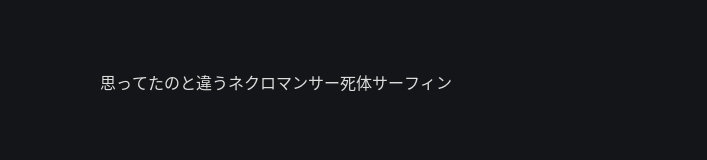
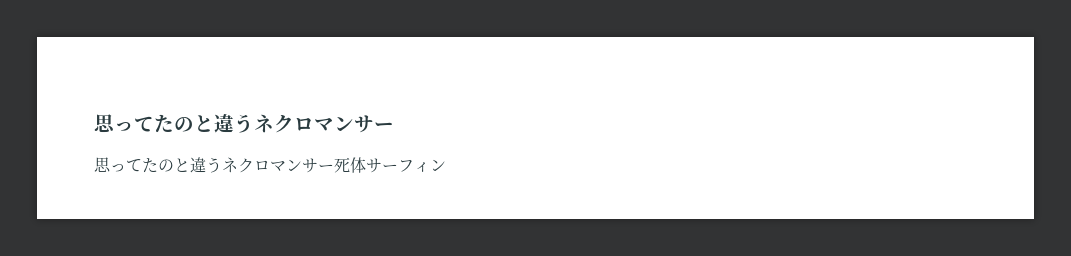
[99,75,340,91] 思ってたのと違うネクロマンサー -> [94,114,394,133] [94,157,334,173] 思ってたのと違うネクロマンサー // 思ってたのと違うネクロマンサー

